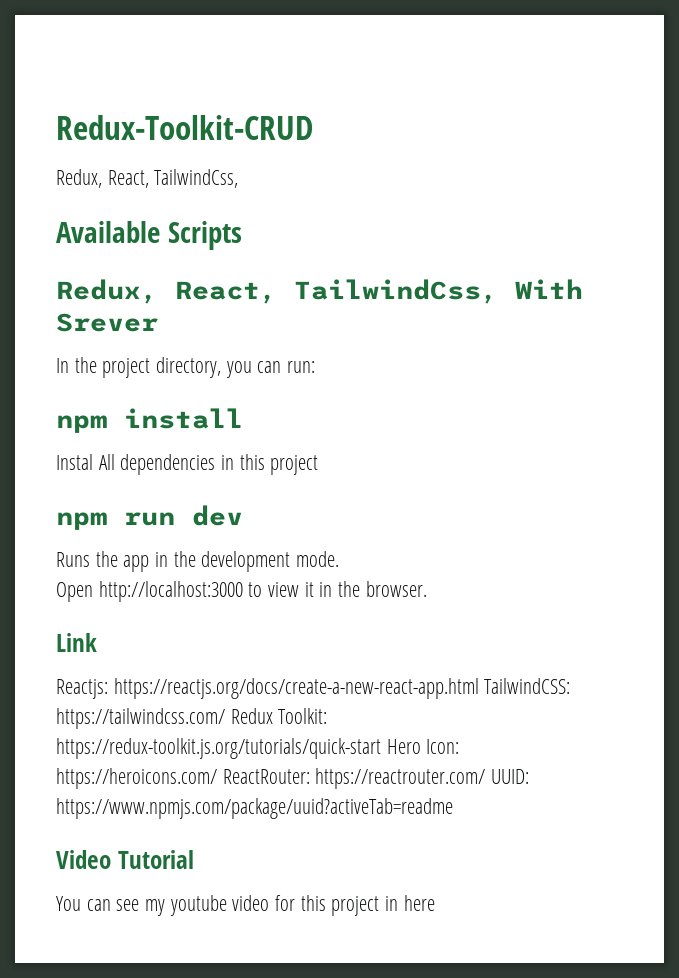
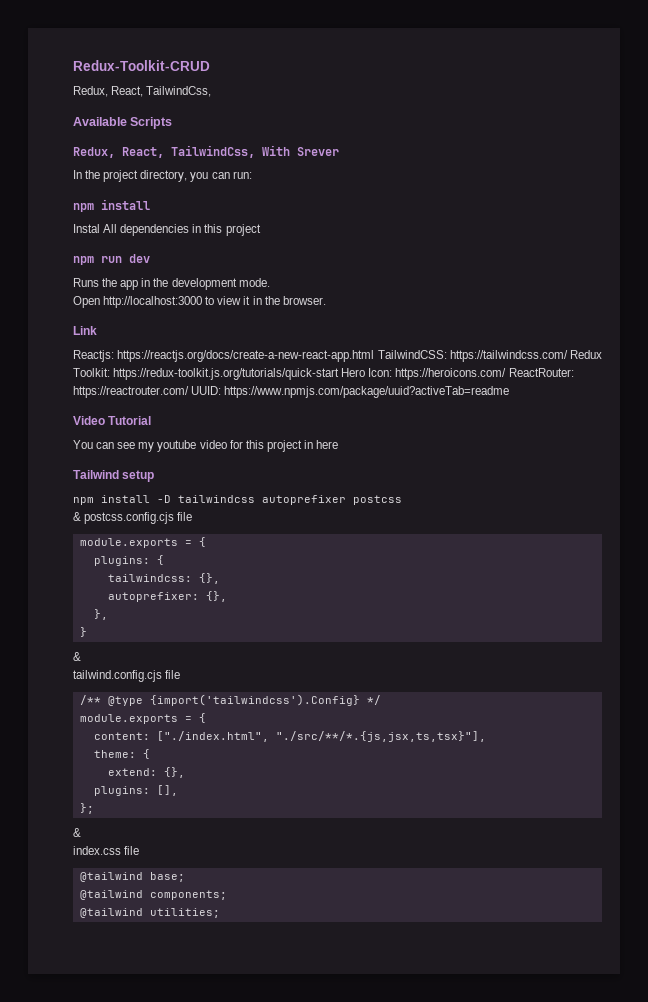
(435, 903) none -> [73,470,155,482] [73,495,402,505] [73,512,193,524] [79,537,206,548] [93,555,164,566] [107,573,220,584] [107,591,227,602] [93,609,108,620] [79,627,87,637] [73,652,81,661] [73,670,181,682] [79,694,381,706] [79,713,206,724] [93,731,486,742] [93,749,150,759] [107,767,185,778] [93,785,178,796] [79,803,94,814] [73,828,81,837] [73,846,140,855] [79,872,185,882] [79,890,227,900] [79,908,220,918] // Tailwind setup // npm install -D tailwindcss autoprefixer postcss // & postcss.config.cjs file // module.exports = { // plugins: { // tailwindcss: {}, // autoprefixer: {}, // }, // } // & // tailwind.config.cjs file // /** @type {import('tailwindcss').Config} */ // module.exports = { // content: ["./index.html", "./src/**/*.{js,jsx,ts,tsx}"], // theme: { // extend: {}, // plugins: [], // }; // & // index.css file // @tailwind base; // @tailwind components; // @tailwind utilities;

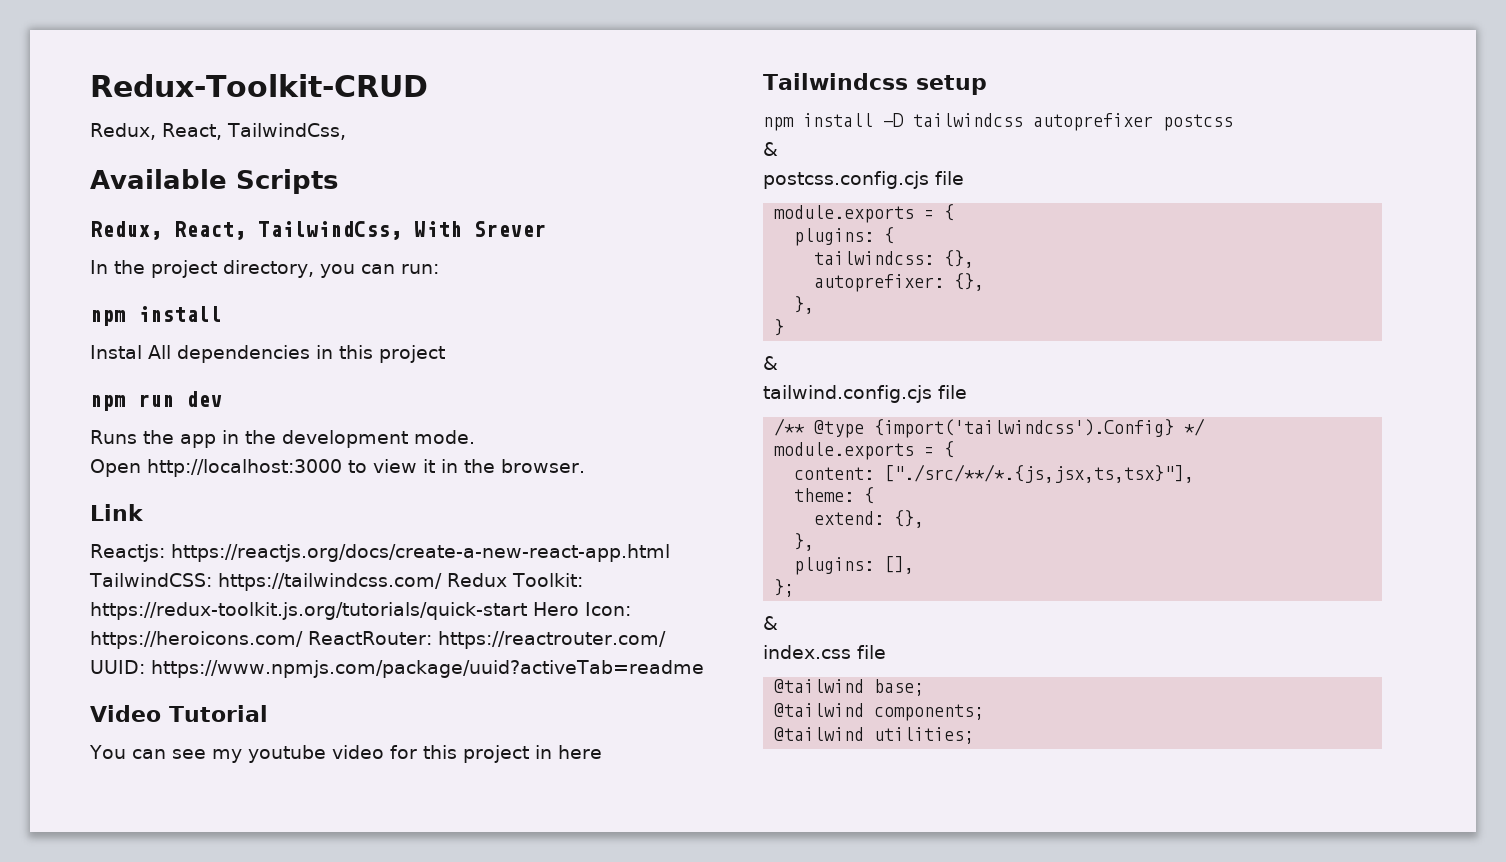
[73,470,119,479] Tailwind -> [763,73,908,90] Tailwindcss
(81, 516) none -> (778, 149) //
[156,731,486,742] ["./index.html", "./src/**/*.{js,jsx,ts,tsx}"], -> [884,464,1195,483] ["./src/**/*.{js,jsx,ts,tsx}"],
(185, 772) none -> [794,533,815,551] // },

